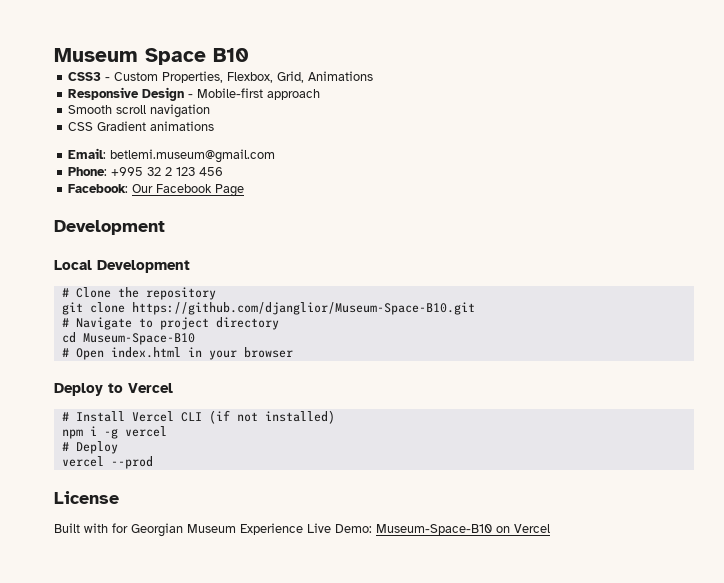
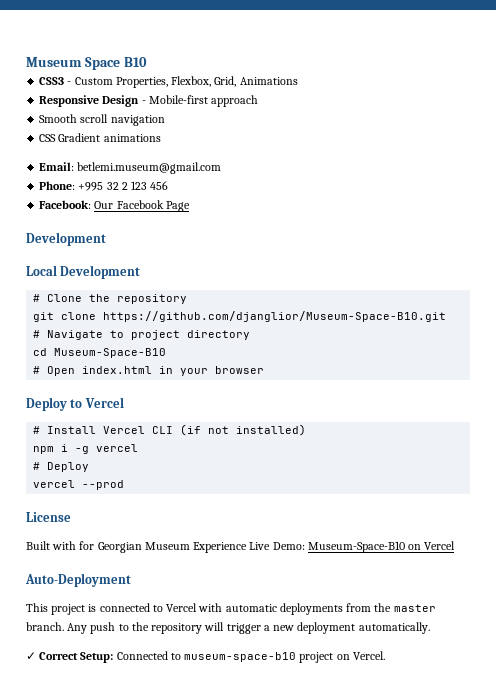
(550, 528) none -> [25,573,131,587] [26,603,436,615] [26,622,430,634] [26,651,385,663] // Auto-Deployment // This project is connected to Vercel with automatic deployments from the master branch. Any push to the repository will trigger a new deployment automatically. // ✓ Correct Setup: Connected to museum-space-b10 project on Vercel.

